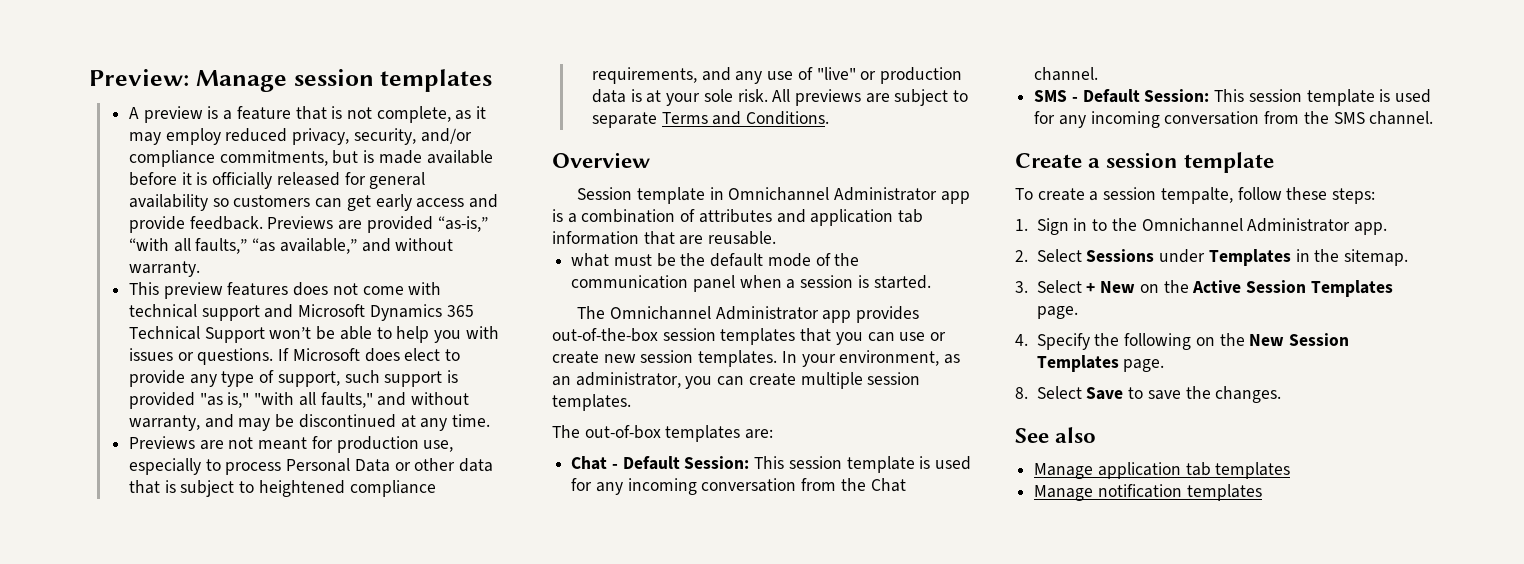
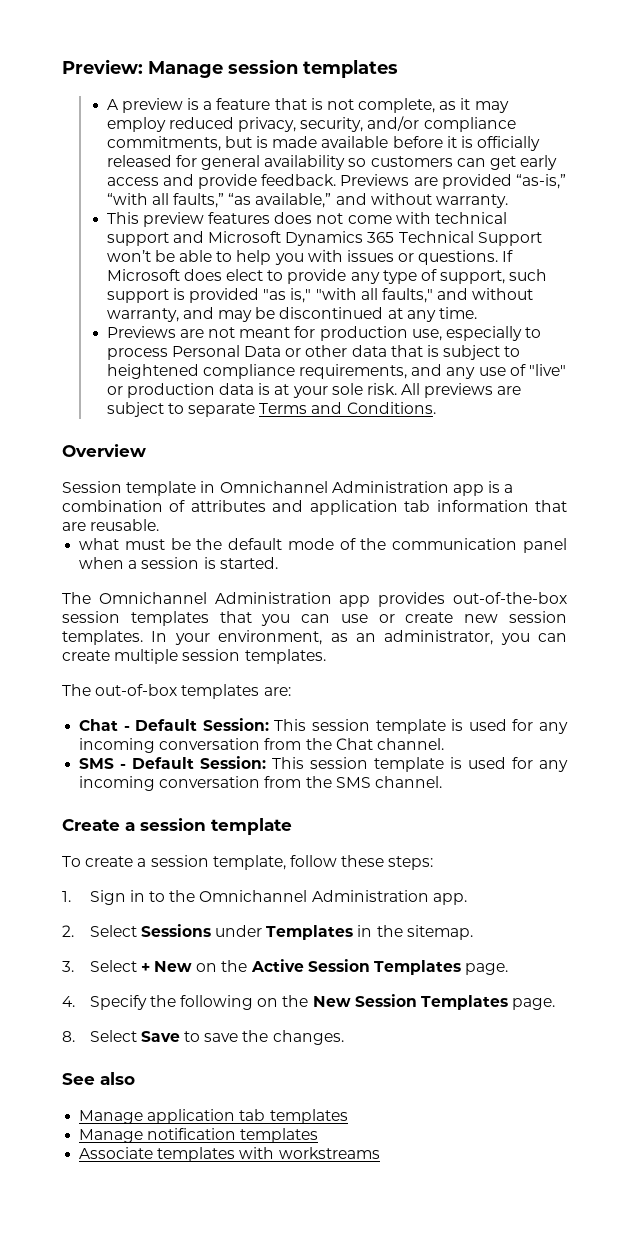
[834,187,938,201] Administrator -> [331,481,449,493] Administration
[715,306,819,320] Administrator -> [214,592,332,604] Administration
[1160,187,1233,204] tempalte, -> [212,855,286,870] template,
[1247,218,1351,232] Administrator -> [311,890,429,902] Administration
(1262, 492) none -> [79,1147,380,1162] // Associate templates with workstreams

